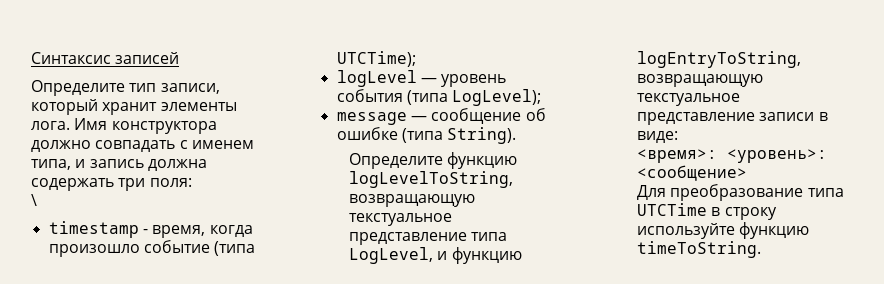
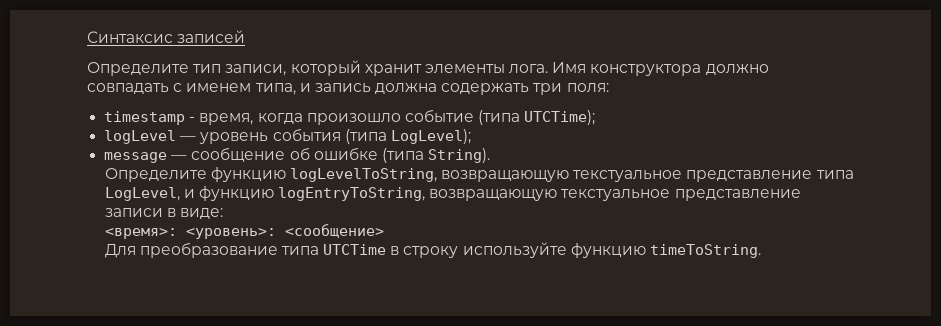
[31,194,37,206] // \ -> (609, 87) none

